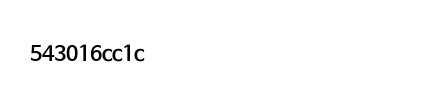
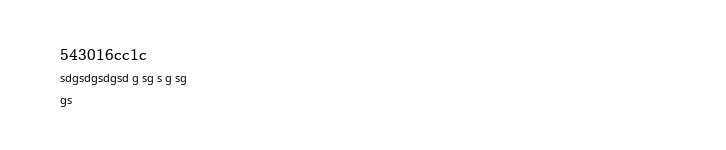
(145, 53) none -> [60,74,187,85] [60,98,72,107] // sdgsdgsdgsd g sg s g sg // gs

